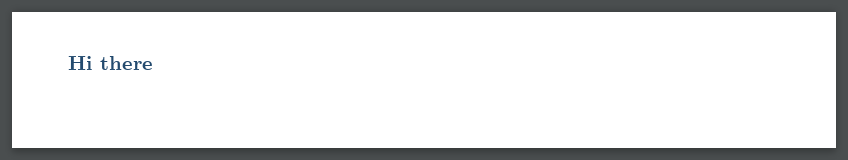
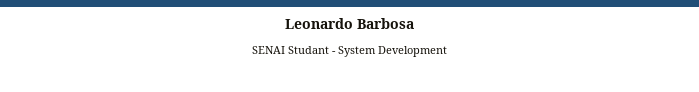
[68,56,153,70] Hi there -> [285,18,414,29] [252,46,447,57] Leonardo Barbosa // SENAI Studant - System Development

